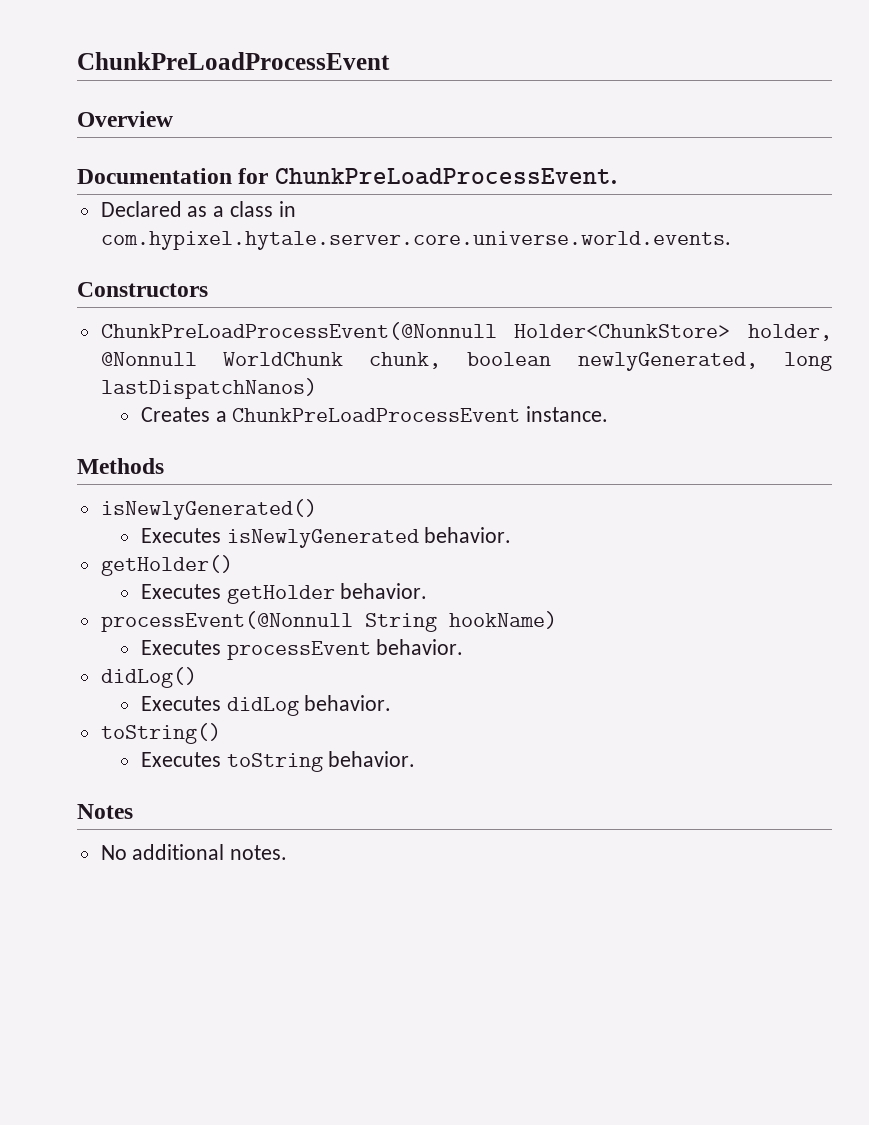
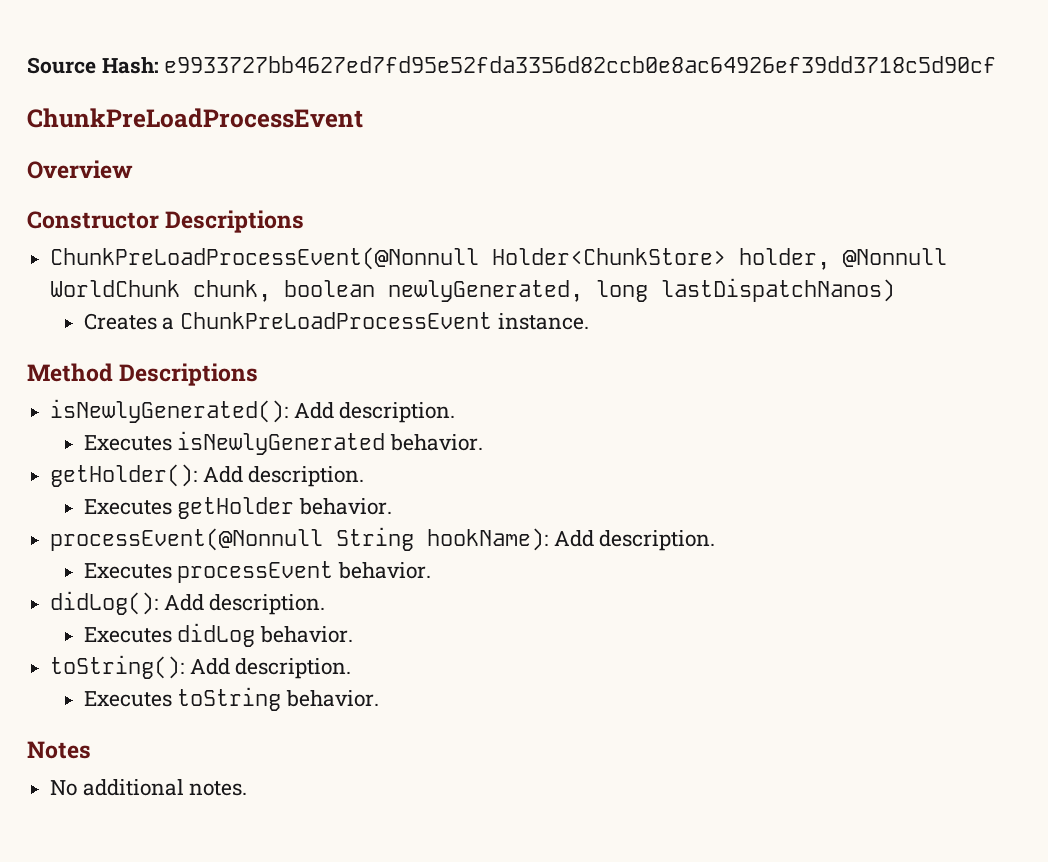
(77, 61) none -> [27,56,997,74] Source Hash: e9933727bb4627ed7fd95e52fda3356d82ccb0e8ac64926ef39dd3718c5d90cf //
[77,168,617,185] [100,201,296,217] [100,231,731,250] [77,282,208,297] Documentation for ChunkPreLoadProcessEvent. // Declared as a class in com.hypixel.hytale.server.core.universe.world.events. // Constructors -> [27,210,305,233] Constructor Descriptions
[77,458,164,474] [100,499,317,520] Methods // isNewlyGenerated() -> [27,363,259,386] [50,399,456,423] Method Descriptions // isNewlyGenerated(): Add description.
[100,555,233,576] getHolder() -> [50,464,365,487] getHolder(): Add description.
[448,611,557,629] hookName) -> [427,528,716,551] hookName): Add description.
[100,667,197,688] didLog() -> [50,591,326,615] didLog(): Add description.
[100,723,221,744] toString() -> [50,655,352,679] toString(): Add description.

